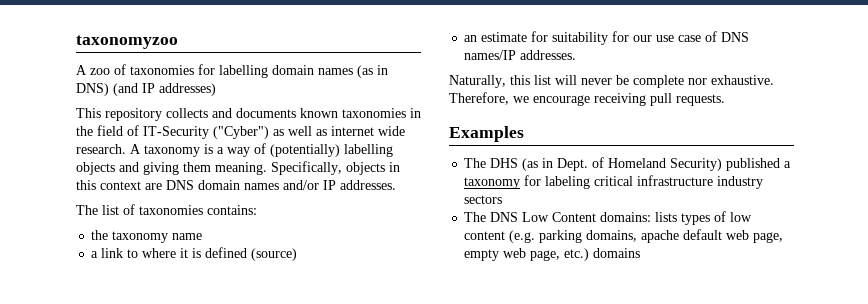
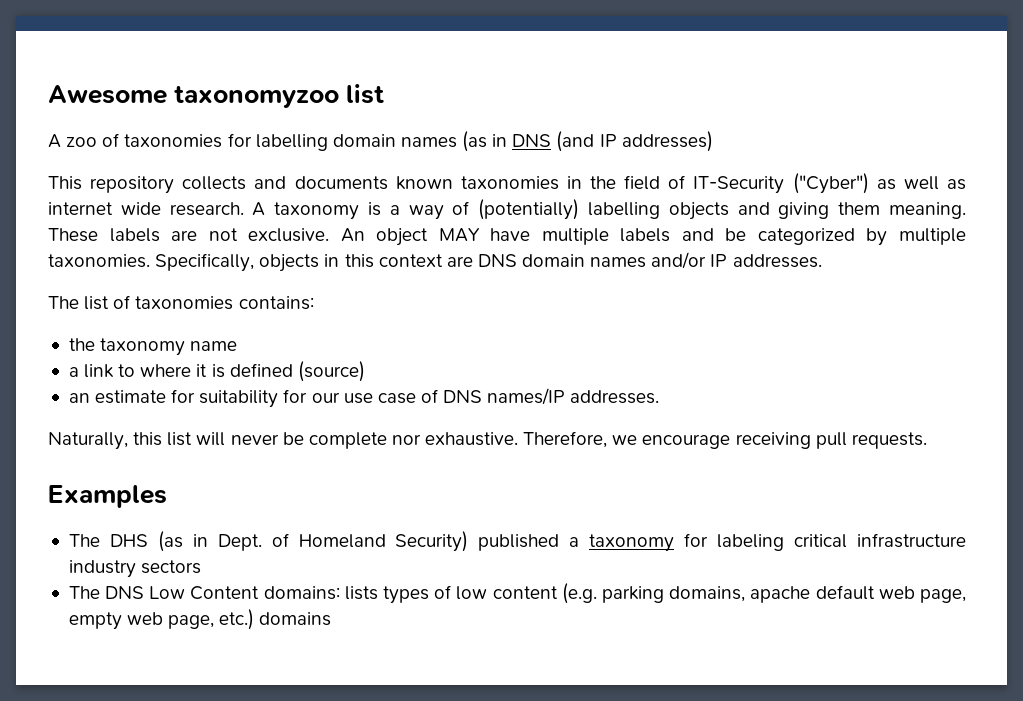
(76, 42) none -> [48,85,167,104] Awesome
(178, 42) none -> [346,84,385,104] list
[76,83,109,96] DNS) -> [512,134,552,147] DNS
(267, 168) none -> [48,228,966,246] [48,254,150,268] These labels are not exclusive. An object MAY have multiple labels and be categorized by multiple taxonomies.

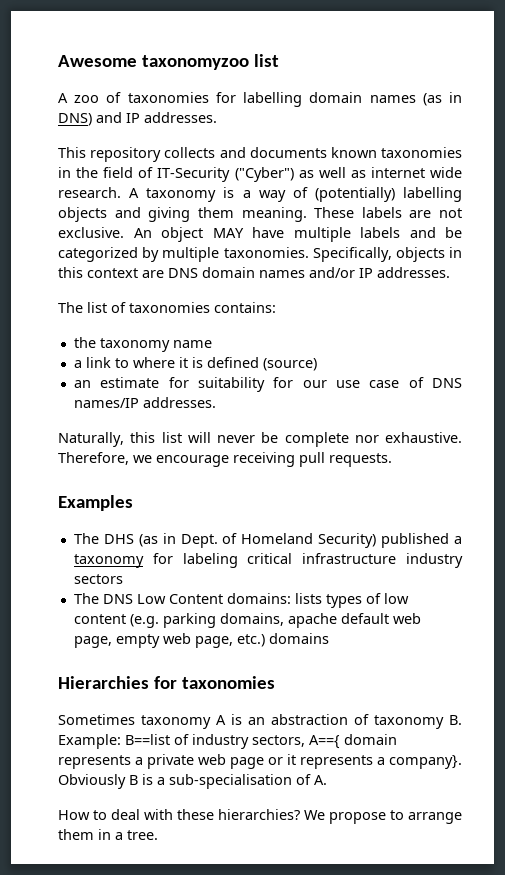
[512,131,713,152] DNS (and IP addresses) -> [58,112,217,126] DNS) and IP addresses.
(332, 619) none -> [58,676,275,689] [58,714,462,729] [58,734,397,749] [58,754,462,769] [58,774,327,789] [58,809,462,824] [58,829,158,840] // Hierarchies for taxonomies // Sometimes taxonomy A is an abstraction of taxonomy B. Example: B==list of industry sectors, A=={ domain represents a private web page or it represents a company}. Obviously B is a sub-specialisation of A. // How to deal with these hierarchies? We propose to arrange them in a tree.

